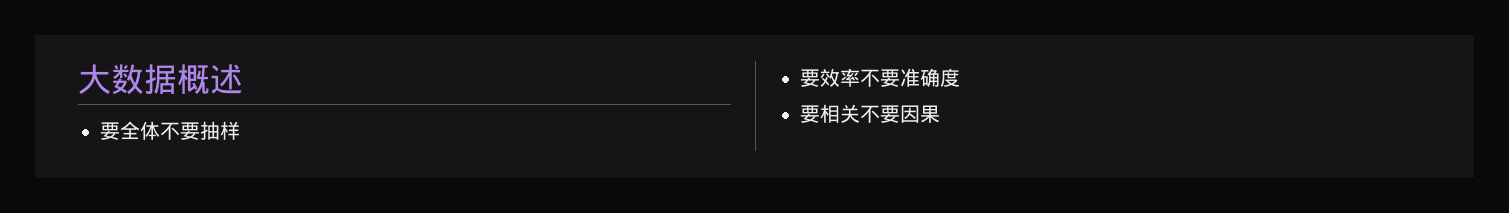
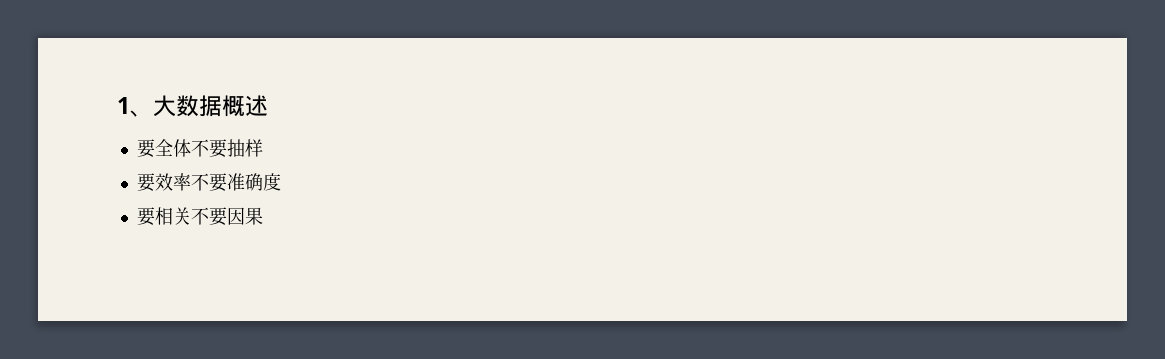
(78, 79) none -> [117,97,153,117] 1、

